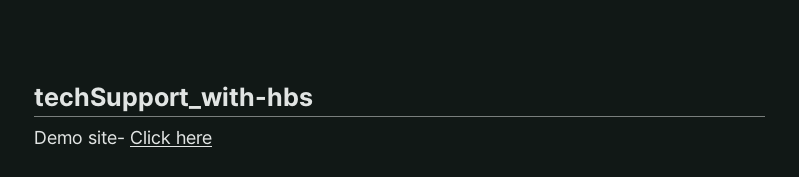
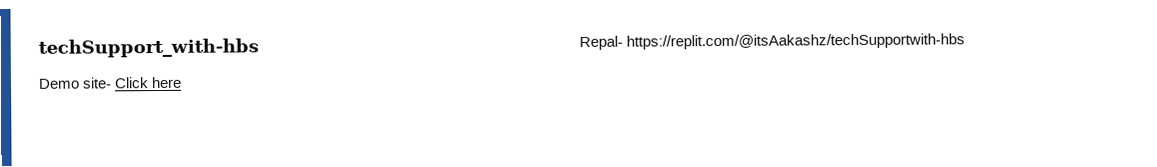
(212, 137) none -> [579,33,966,50] // Repal- https://replit.com/@itsAakashz/techSupportwith-hbs

